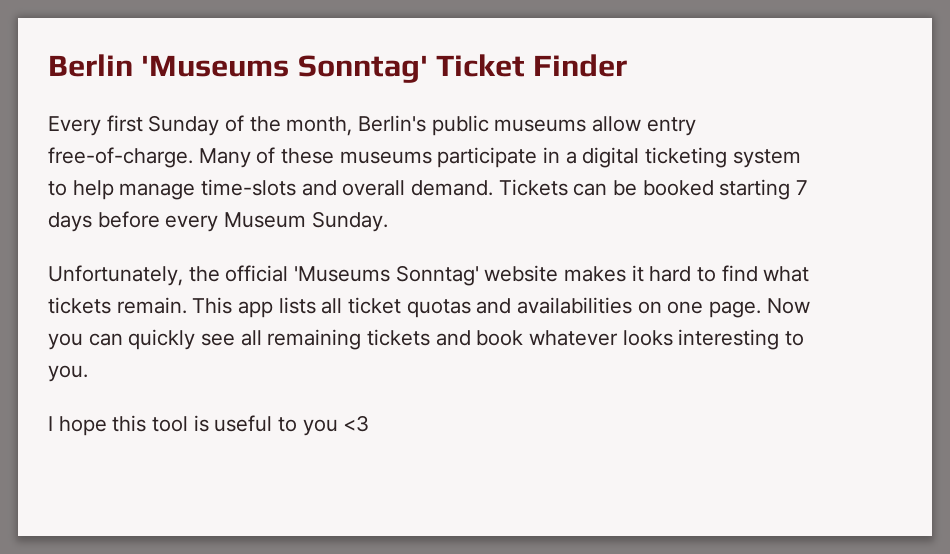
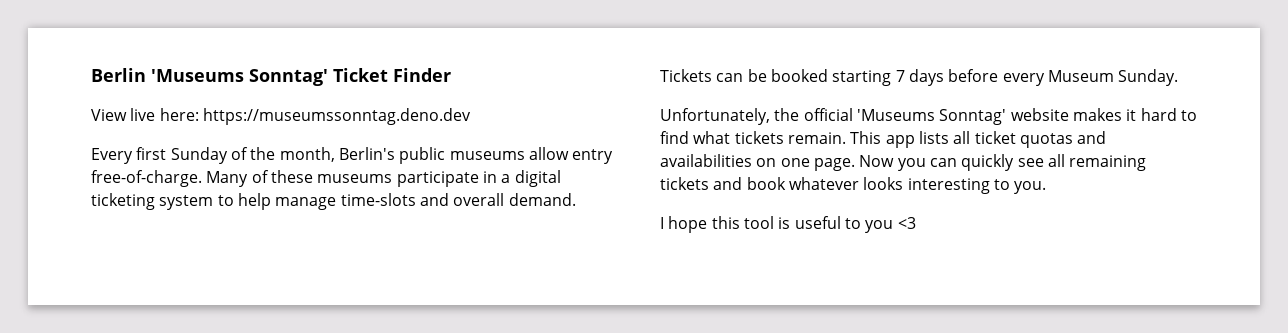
(628, 65) none -> [91,108,471,125] // View live here: https://museumssonntag.deno.dev

